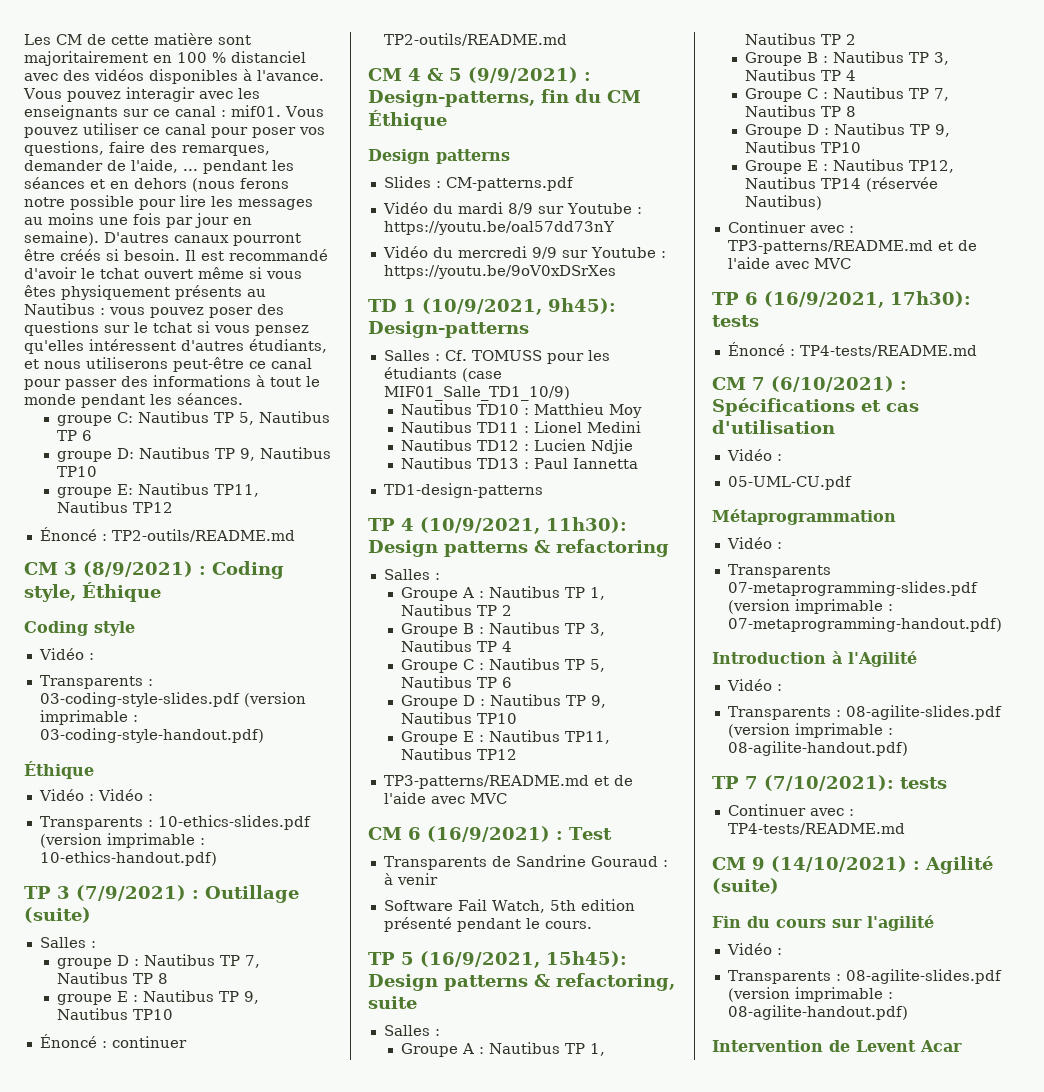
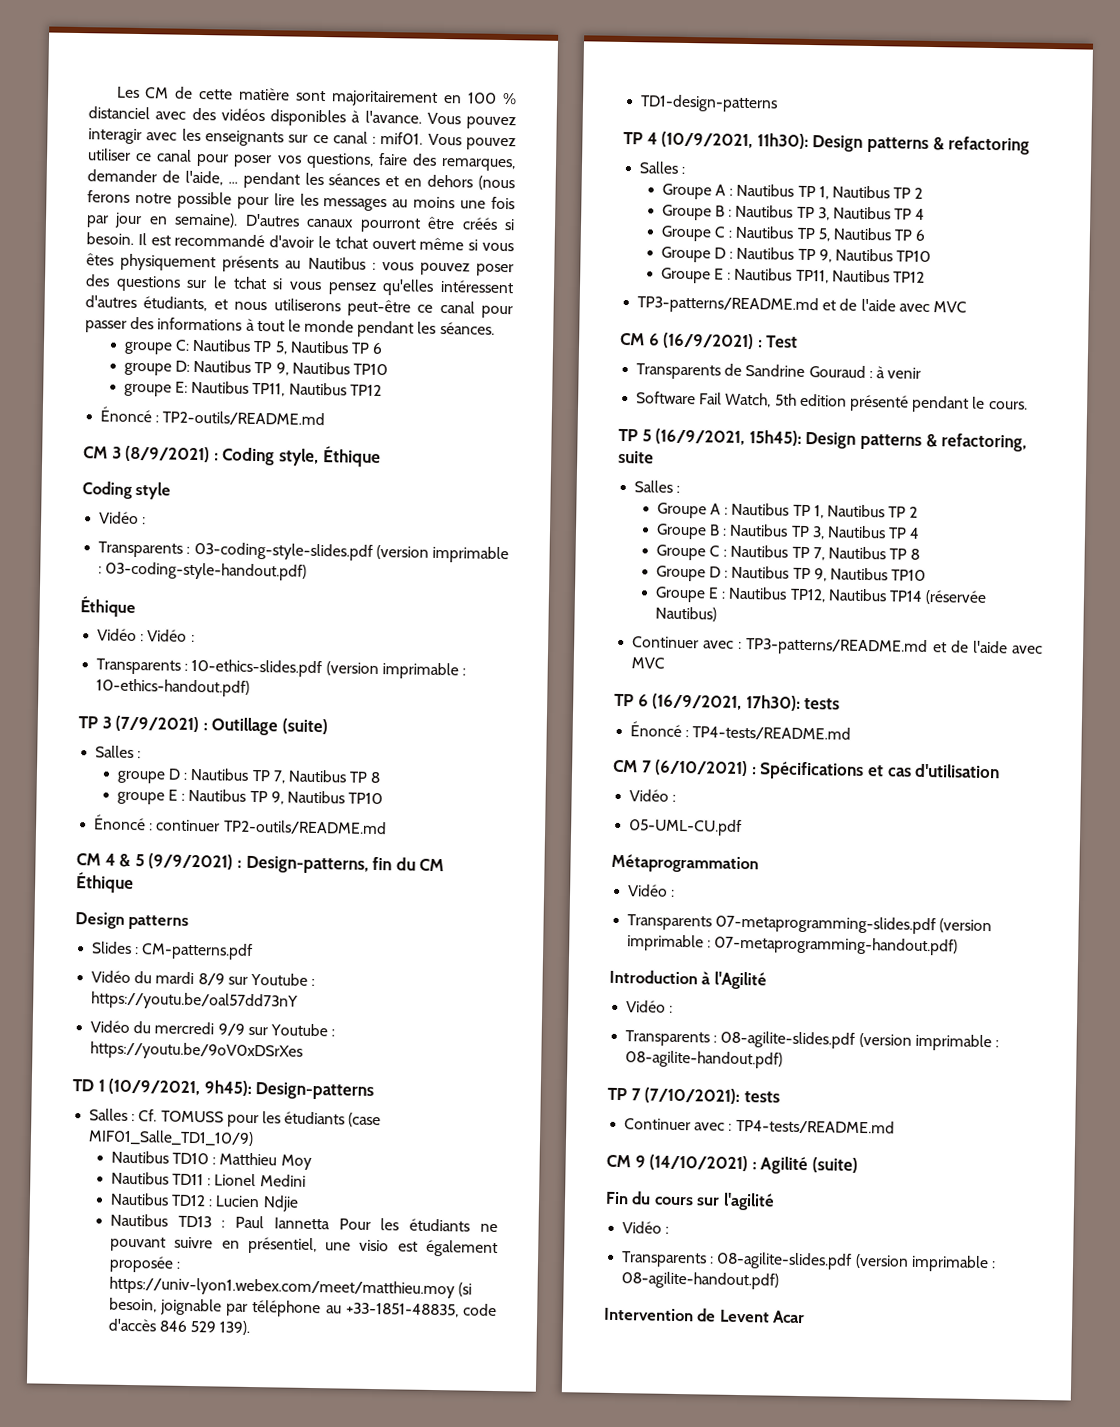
(638, 463) none -> [338,1218,498,1233] [109,1236,499,1258] [108,1255,181,1273] [108,1276,473,1299] [108,1297,497,1318] [107,1318,251,1336] Pour les étudiants ne pouvant suivre en présentiel, une visio est également proposée : https://univ-lyon1.webex.com/meet/matthieu.moy (si besoin, joignable par téléphone au +33-1851-48835, code d'accès 846 529 139).

